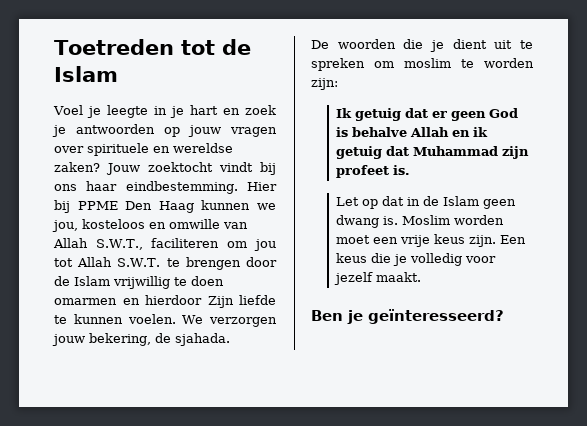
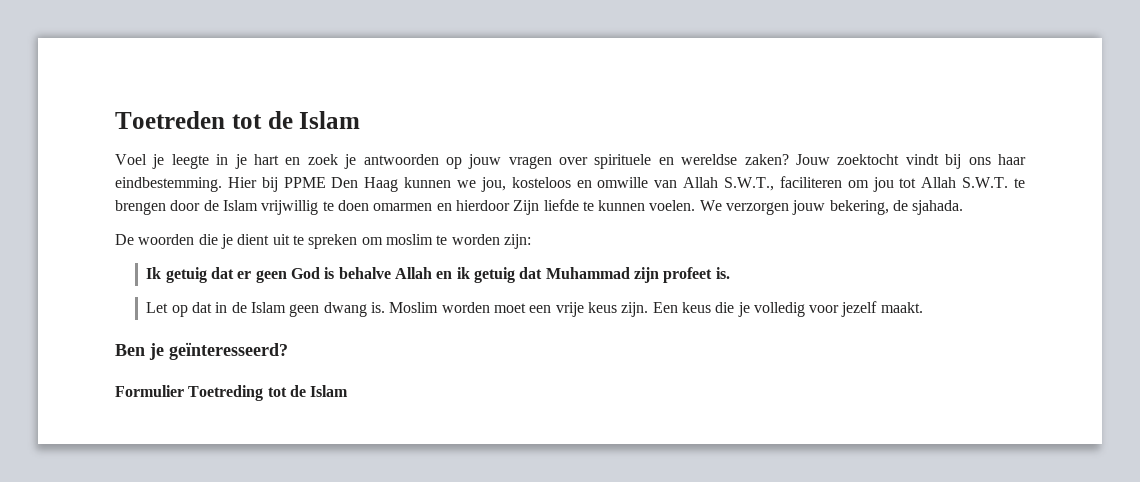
(504, 316) none -> [115,385,349,401] // Formulier Toetreding tot de Islam

